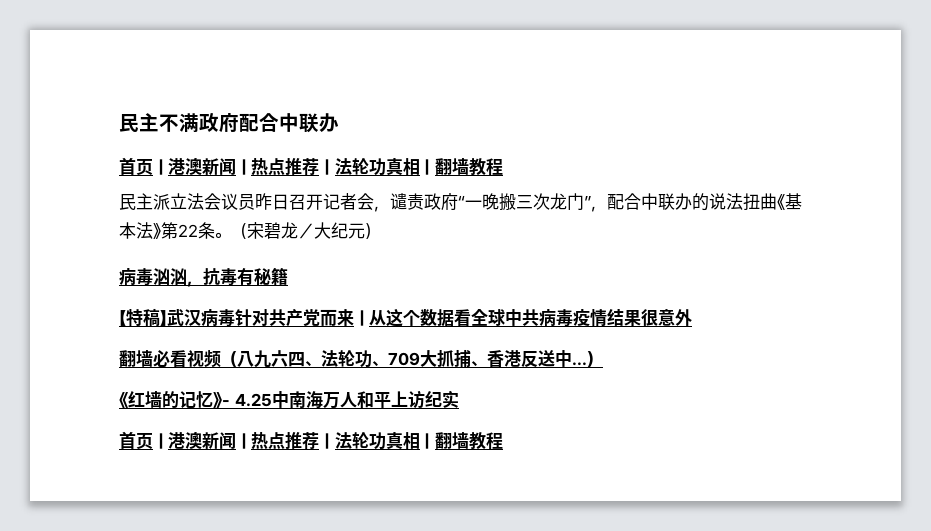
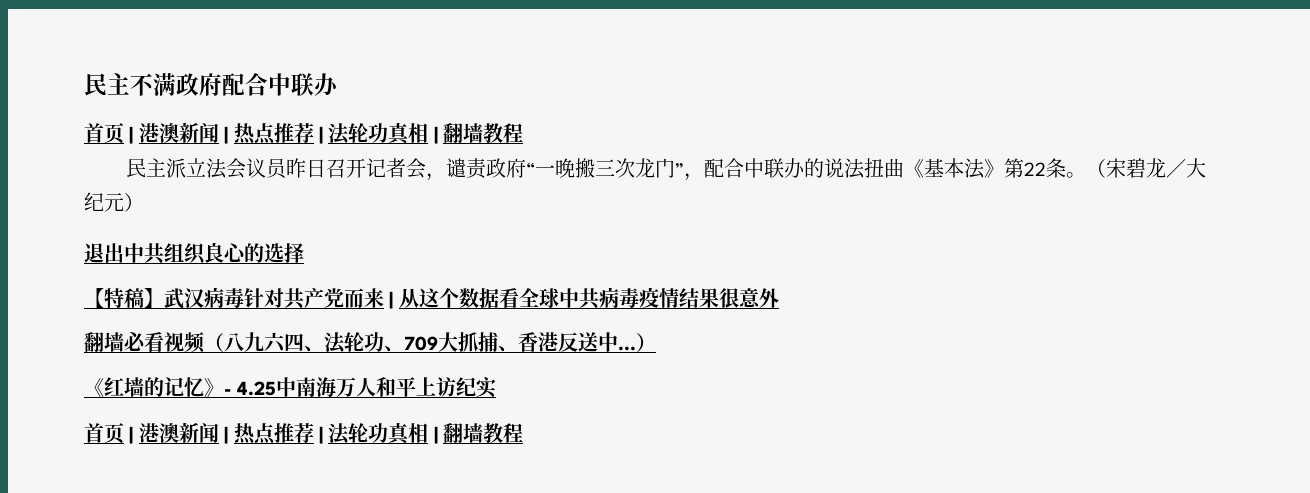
[119,267,288,287] 病毒汹汹，抗毒有秘籍 -> [84,242,304,265] 退出中共组织良心的选择

